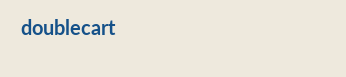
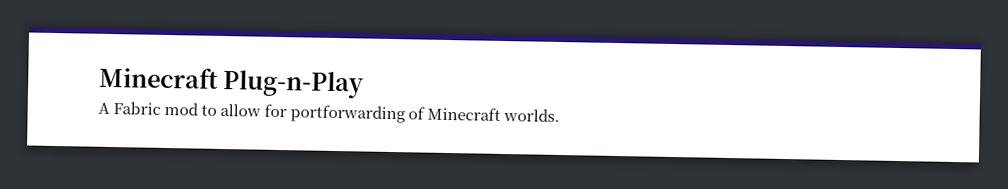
[21,19,116,35] doublecart -> [99,66,365,99] [98,101,561,124] Minecraft Plug-n-Play // A Fabric mod to allow for portforwarding of Minecraft worlds.

